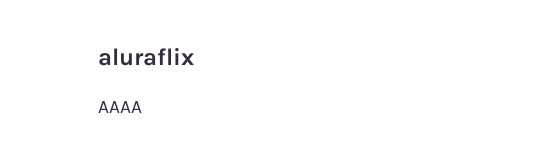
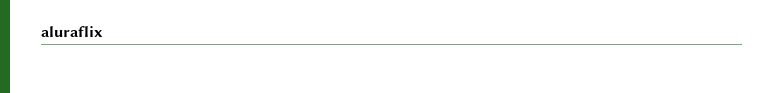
[98,101,142,113] // AAAA -> (103, 31) none

